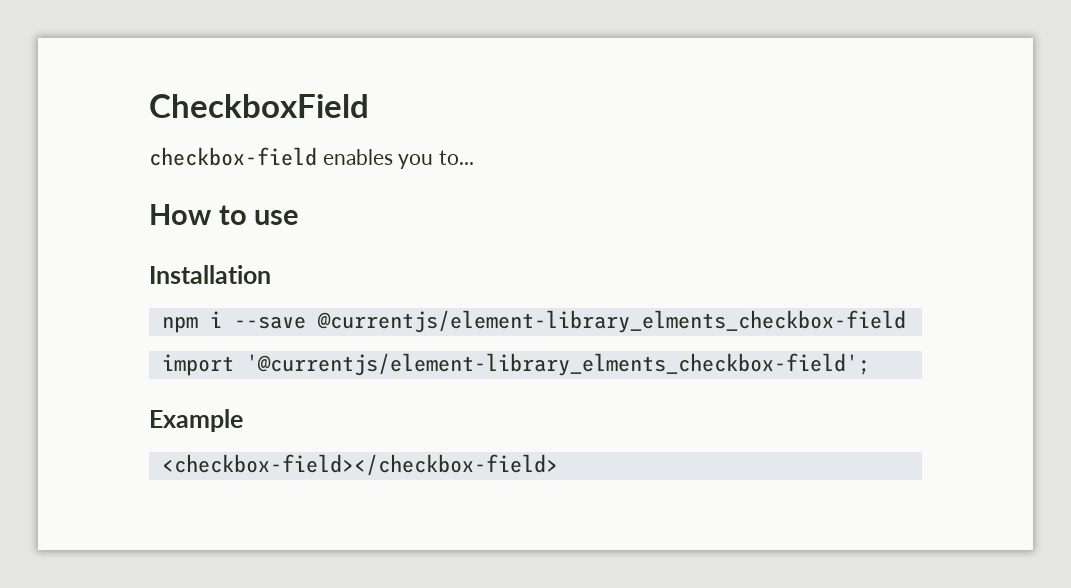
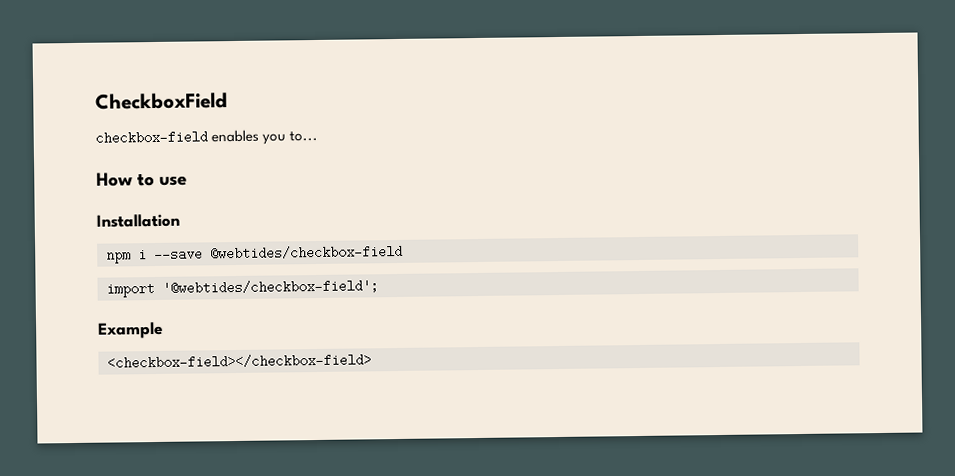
[316,310,906,333] @currentjs/element-library_elments_checkbox-field -> [210,244,403,261] @webtides/checkbox-field
[245,353,870,376] '@currentjs/element-library_elments_checkbox-field'; -> [162,279,379,295] '@webtides/checkbox-field';

